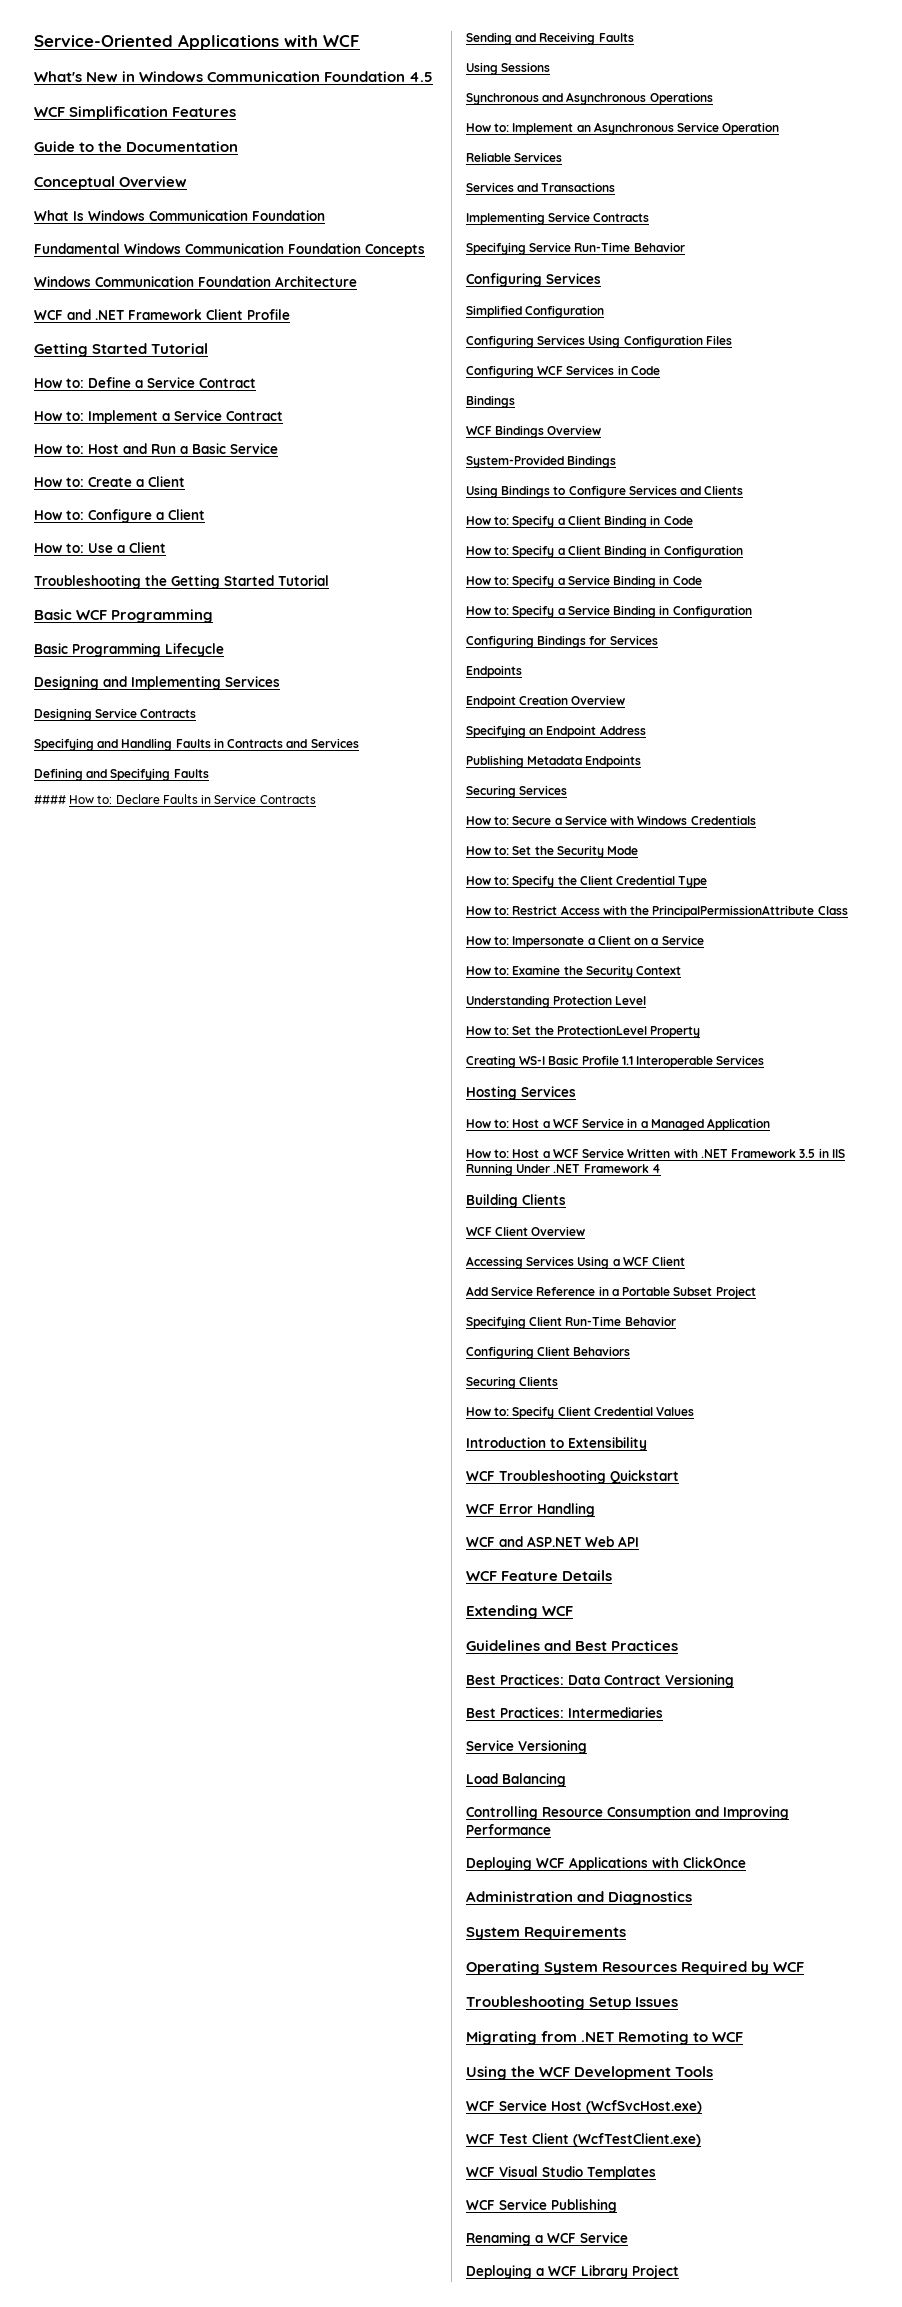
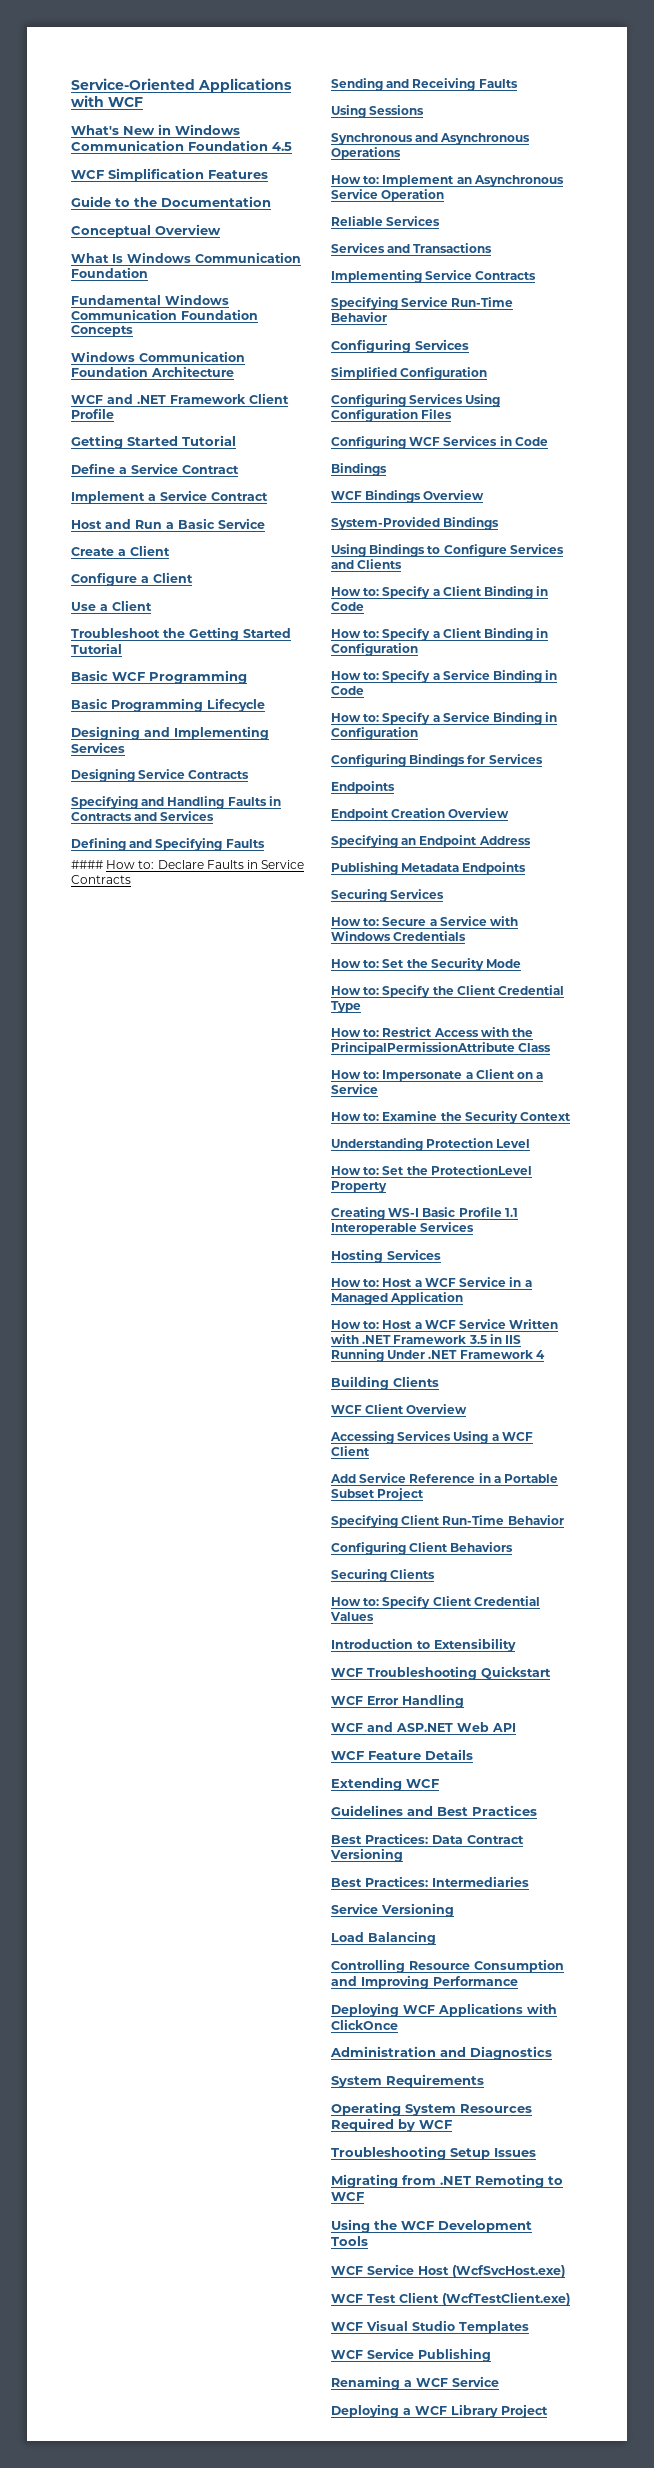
[34,378,84,388] How to: -> (236, 440) none
[34,411,84,421] How to: -> (239, 469) none
[34,444,84,454] How to: -> (268, 496) none
[34,477,84,487] How to: -> (265, 523) none
[34,510,84,520] How to: -> (170, 550) none
[34,543,84,553] How to: -> (193, 577) none
[34,575,141,589] Troubleshooting -> [71,628,160,638] Troubleshoot

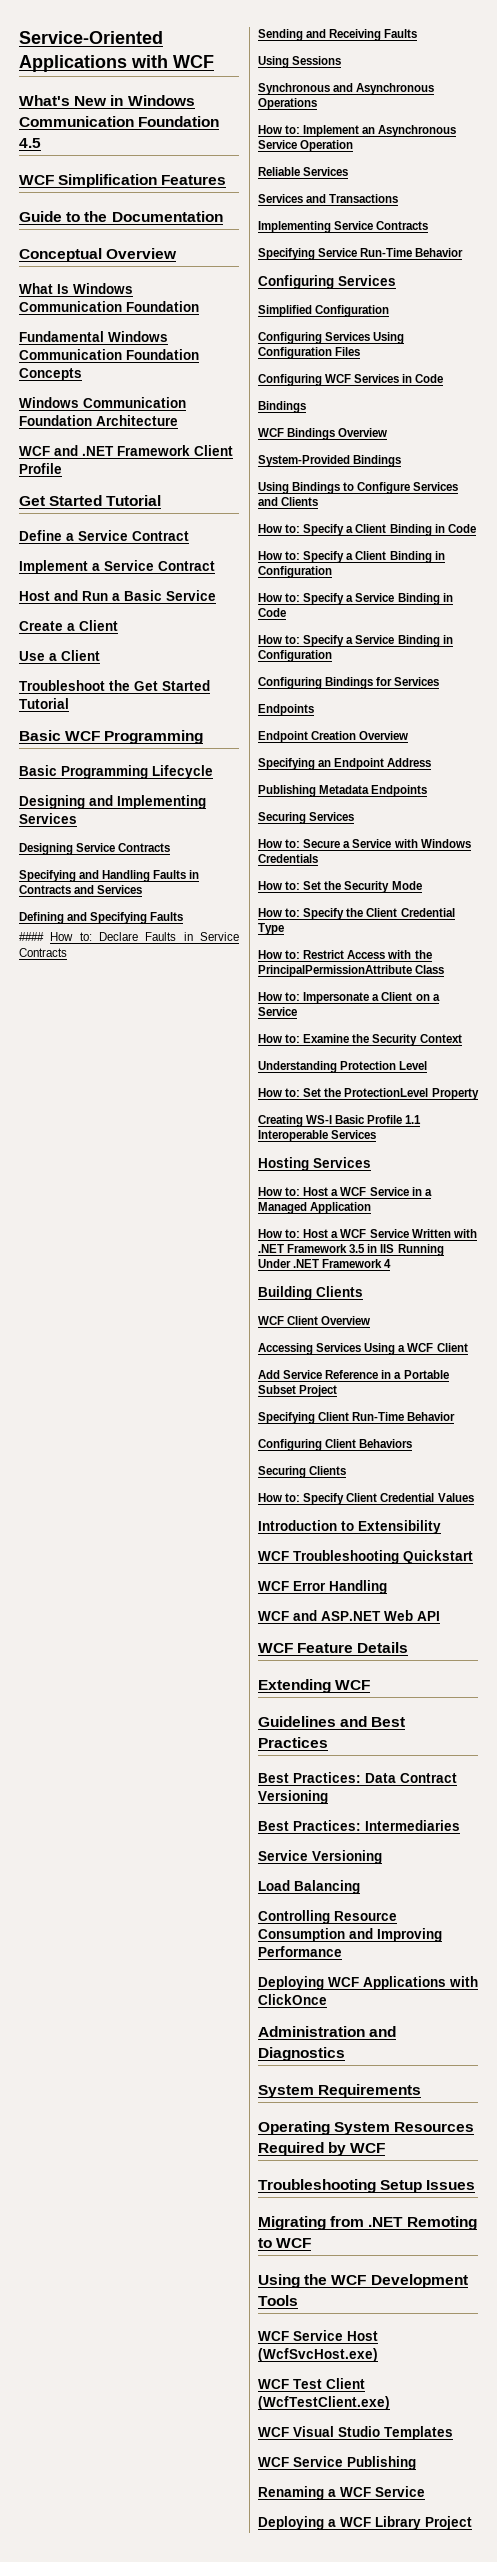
[71,435,123,449] Getting -> [19,496,45,506] Get
[71,572,193,586] // Configure a Client -> (118, 625) none
[189,627,239,641] Getting -> [134,681,158,691] Get

